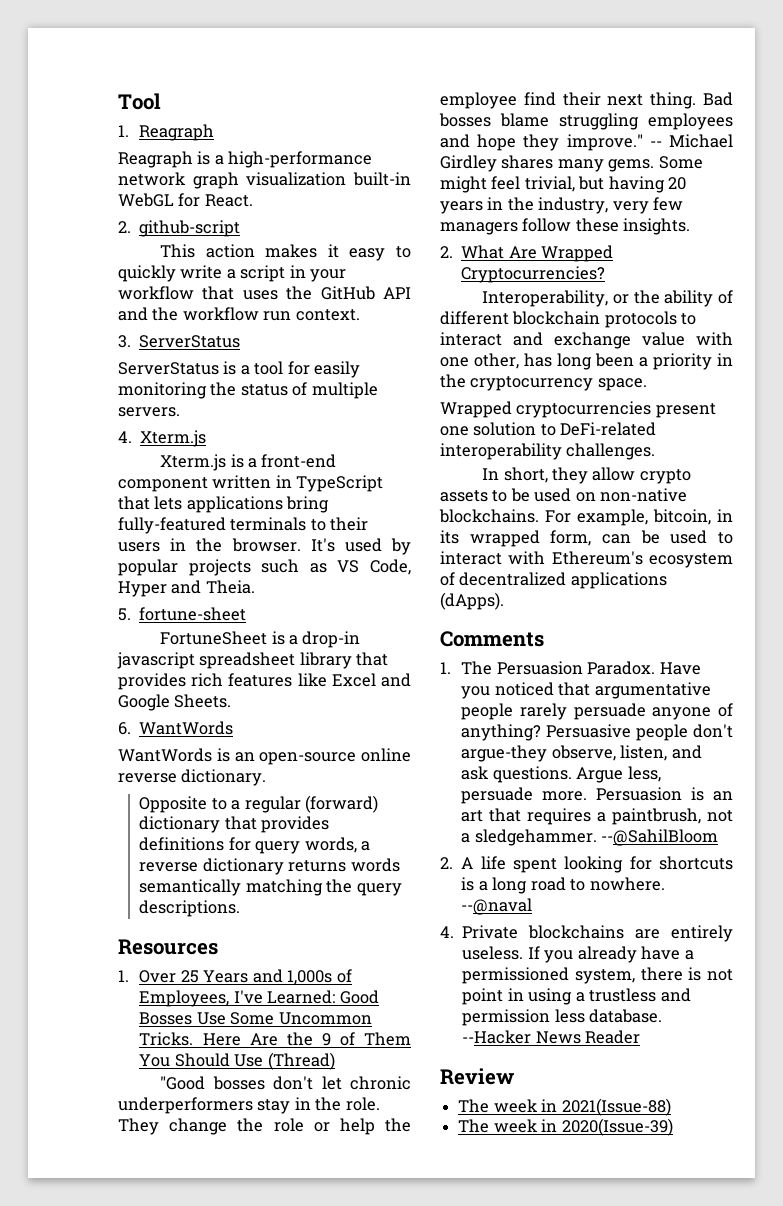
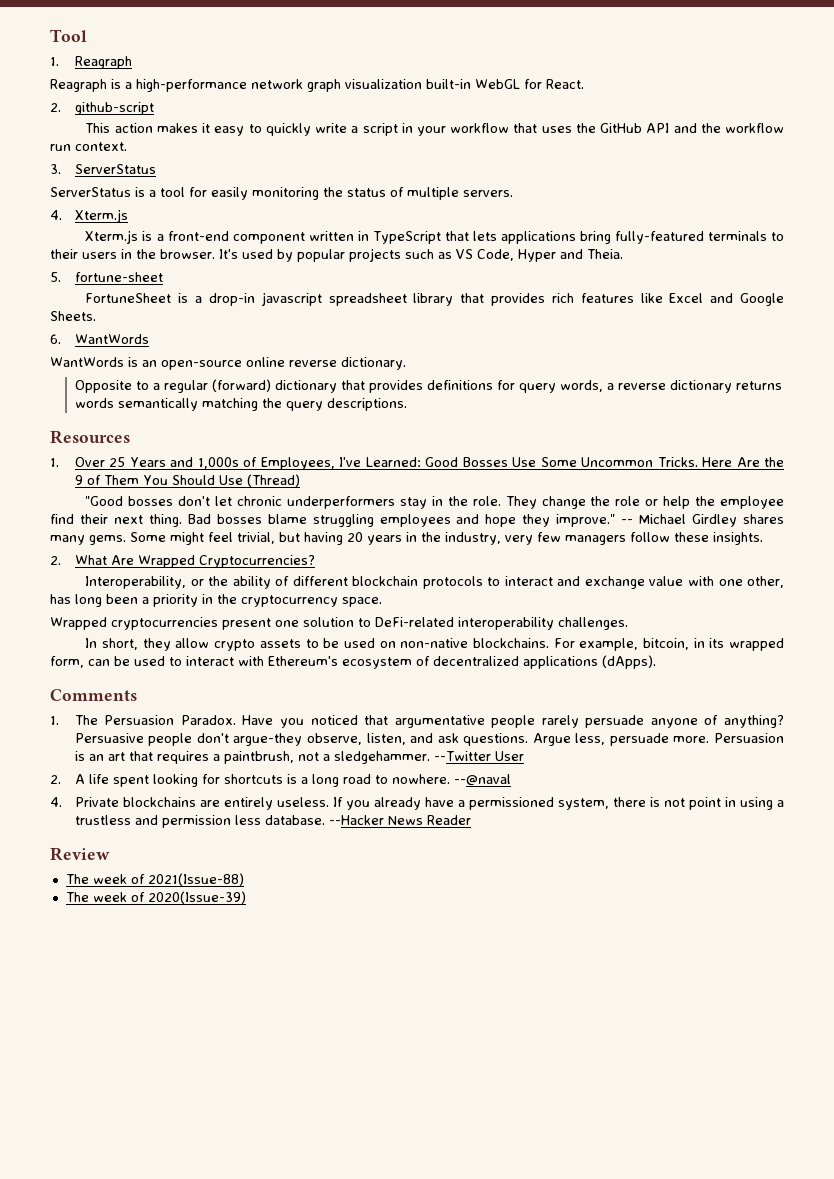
[601,829,719,846] --@SahilBloom -> [433,751,524,761] --Twitter User
[541,1099,558,1112] in -> [130,874,145,884] of
[541,1119,558,1132] in -> [130,892,145,902] of

